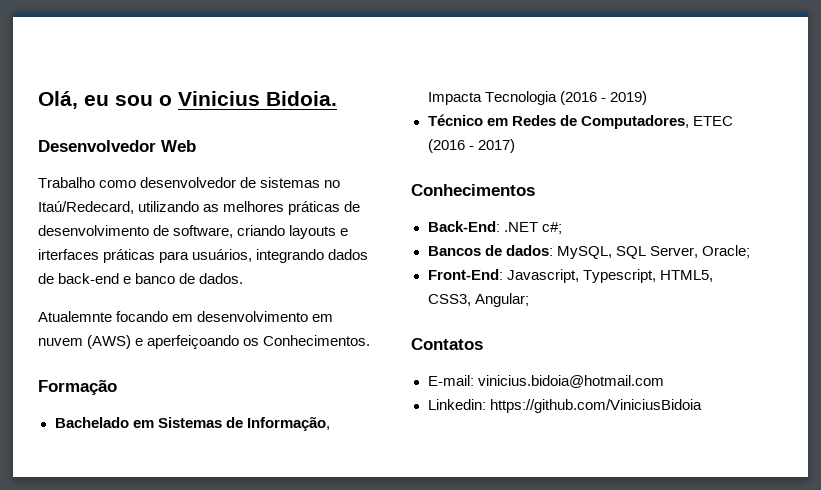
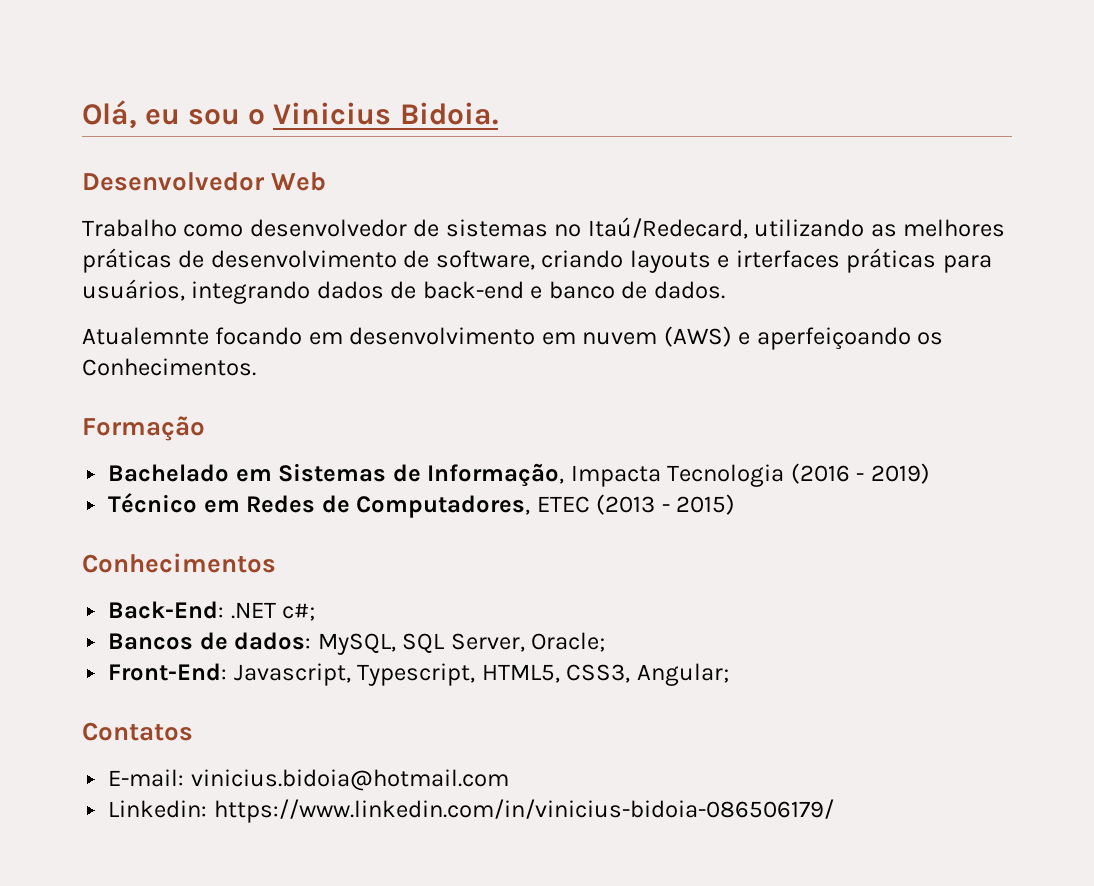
[427,139,515,153] (2016 - 2017) -> [596,494,736,515] (2013 - 2015)
[489,399,702,413] https://github.com/ViniciusBidoia -> [213,799,834,823] https://www.linkedin.com/in/vinicius-bidoia-086506179/

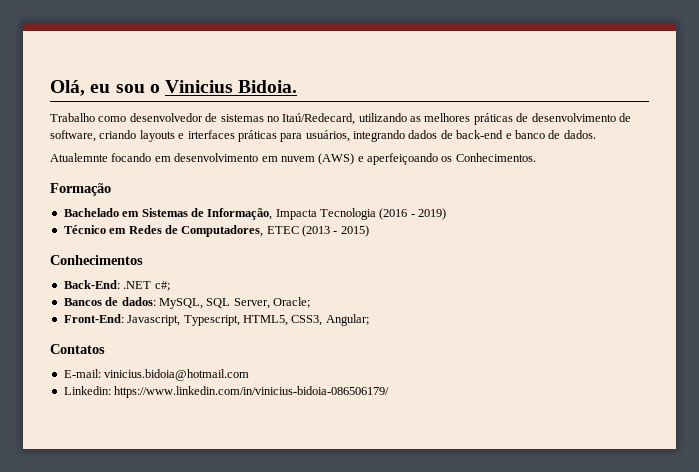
[82,172,327,191] // Desenvolvedor Web -> (298, 86) none

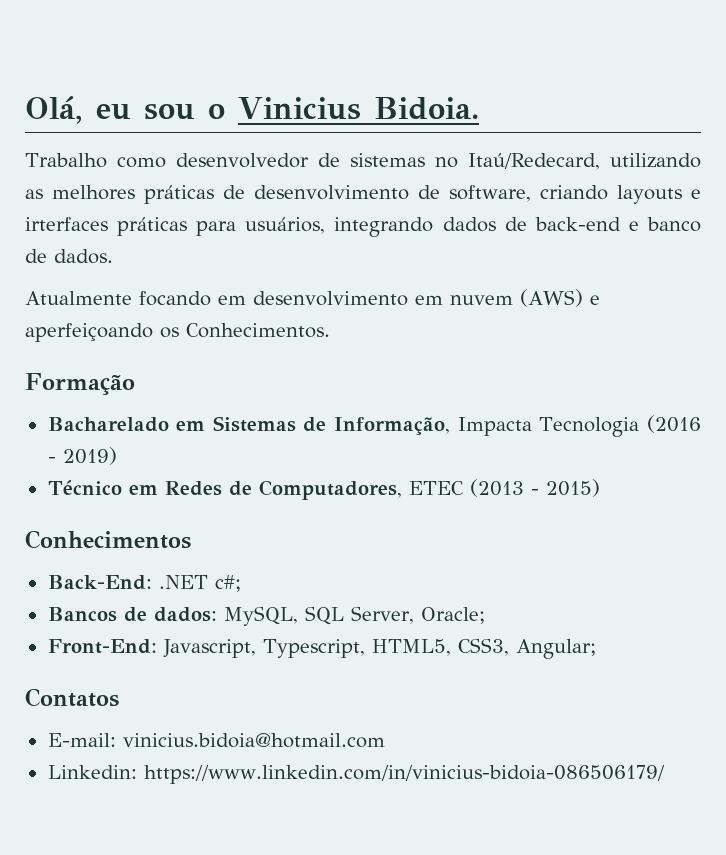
[50,153,108,162] Atualemnte -> [25,291,132,305] Atualmente
[63,208,119,217] Bachelado -> [47,417,169,432] Bacharelado

